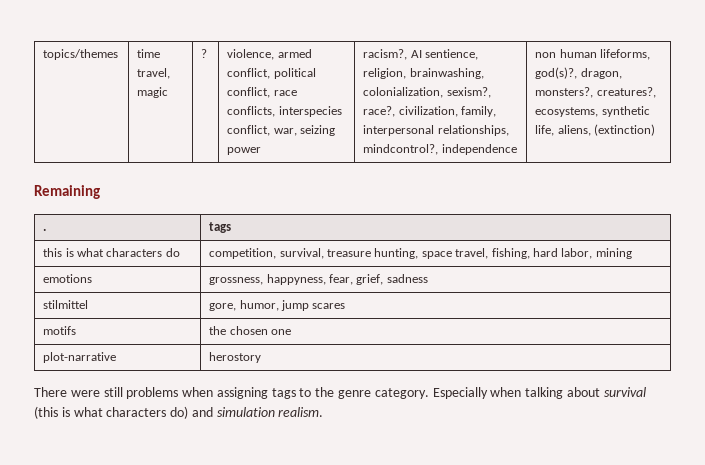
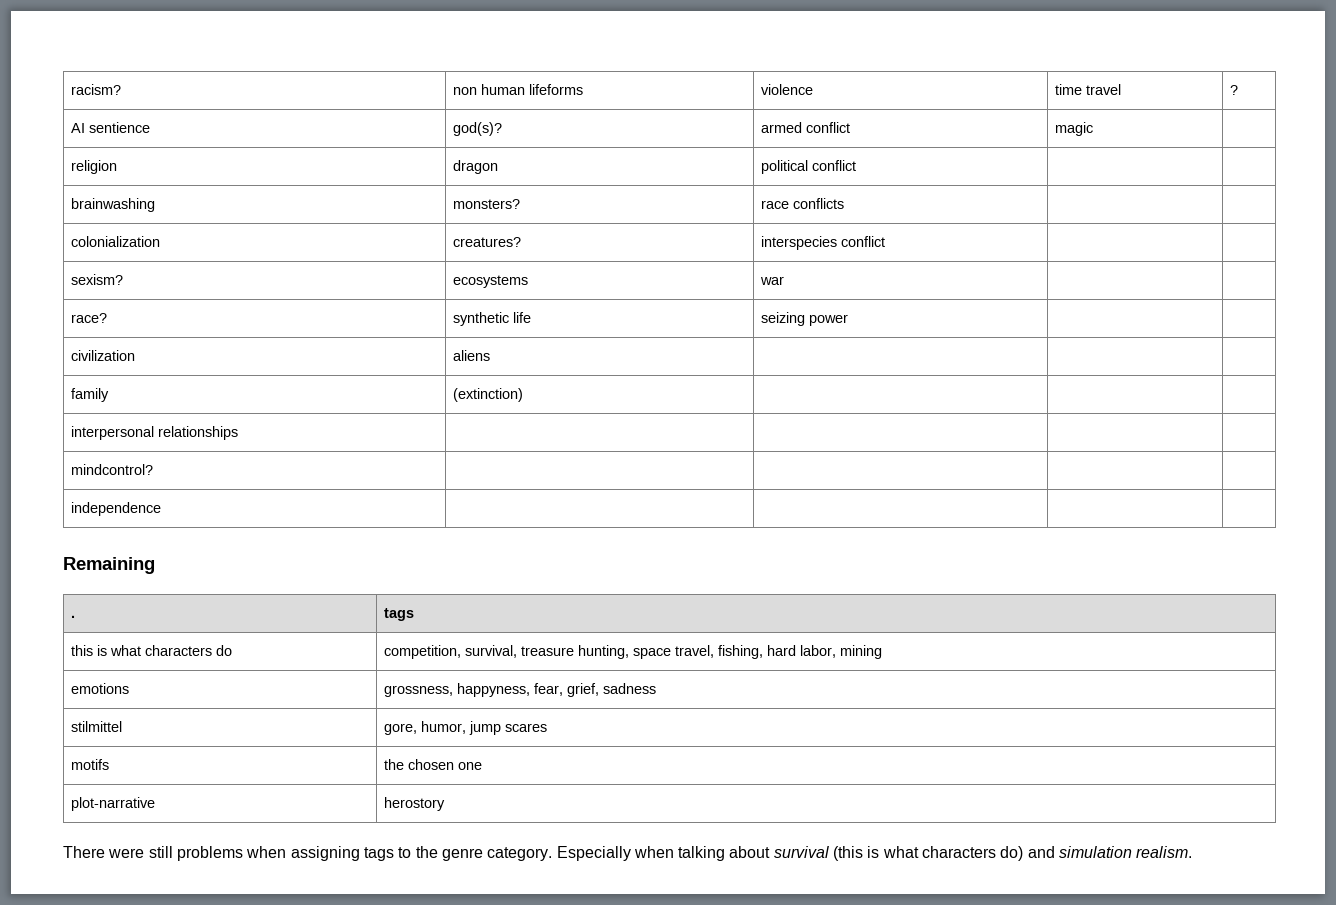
[43,49,119,60] [137,49,161,58] [137,68,171,79] [137,87,169,98] [201,49,208,58] [227,49,312,60] [227,68,316,79] [227,87,297,98] [227,106,342,117] [227,125,336,136] [227,147,262,155] [363,49,479,60] [363,68,484,79] [363,87,491,98] [363,106,497,117] [363,125,509,136] [363,144,517,155] [535,49,651,60] [535,67,622,79] [535,87,656,98] [535,106,650,117] [535,124,656,136] topics/themes | time travel, magic | ? | violence, armed conflict, political conflict, race conflicts, interspecies conflict, war, seizing power | racism?, AI sentience, religion, brainwashing, colonialization, sexism?, race?, civilization, family, interpersonal relationships, mindcontrol?, independence | non human lifeforms, god(s)?, dragon, monsters?, creatures?, ecosystems, synthetic life, aliens, (extinction) -> [71,84,122,95] [453,84,584,95] [761,84,814,95] [1055,84,1122,95] [1230,85,1239,95] [71,122,151,133] [453,122,503,136] [761,122,851,133] [1055,122,1094,136] [71,160,118,174] [453,160,499,174] [761,160,857,174] [71,198,156,212] [453,199,521,209] [761,198,845,209] [71,236,161,247] [453,237,522,247] [761,236,886,250] [71,274,124,285] [453,275,529,288] [760,276,785,285] [71,313,108,323] [453,312,532,326] [761,312,849,326] [71,350,136,361] [453,350,491,361] [71,388,110,402] [453,388,524,402] [71,426,239,440] [71,464,154,475] [71,502,162,516] racism? | non human lifeforms | violence | time travel | ? // AI sentience | god(s)? | armed conflict | magic | // religion | dragon | political conflict | | // brainwashing | monsters? | race conflicts | | // colonialization | creatures? | interspecies conflict | | // sexism? | ecosystems | war | | // race? | synthetic life | seizing power | | // civilization | aliens | | | // family | (extinction) | | | // interpersonal relationships | | | | // mindcontrol? | | | | // independence | | | |

